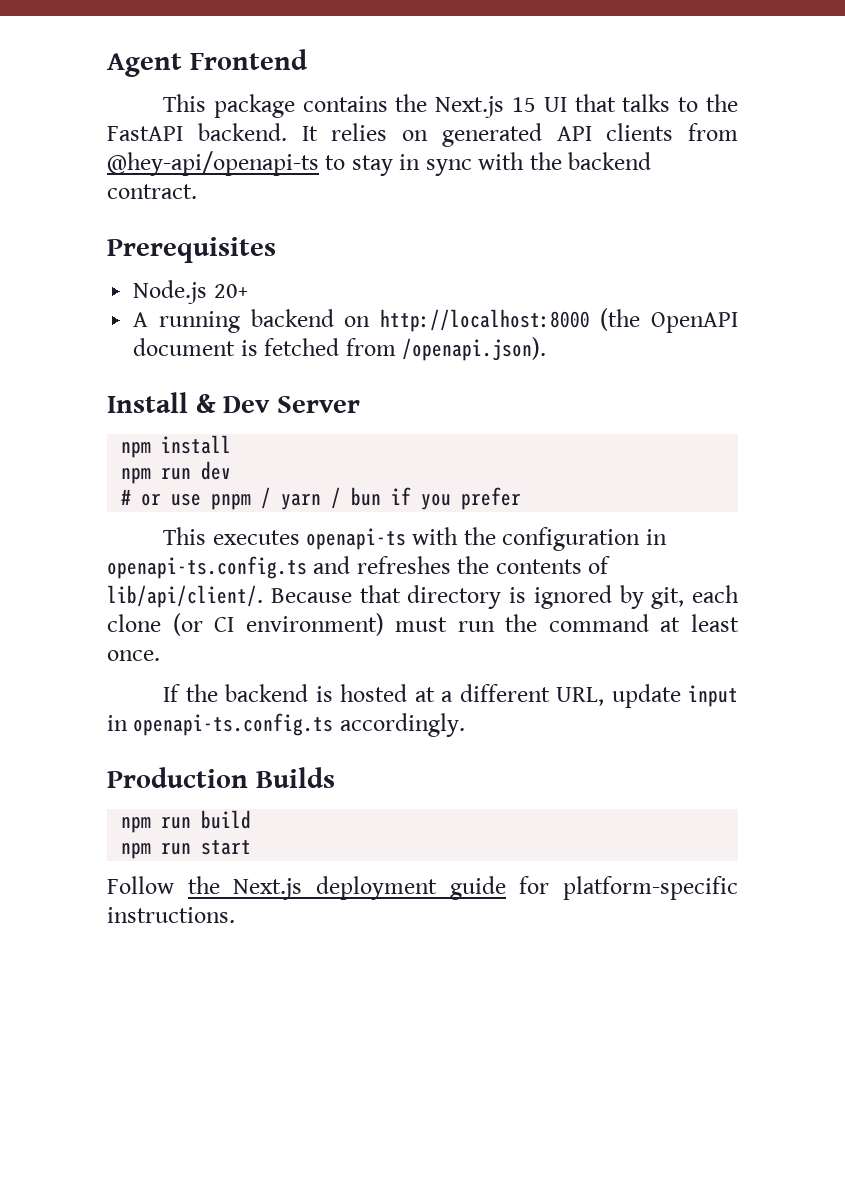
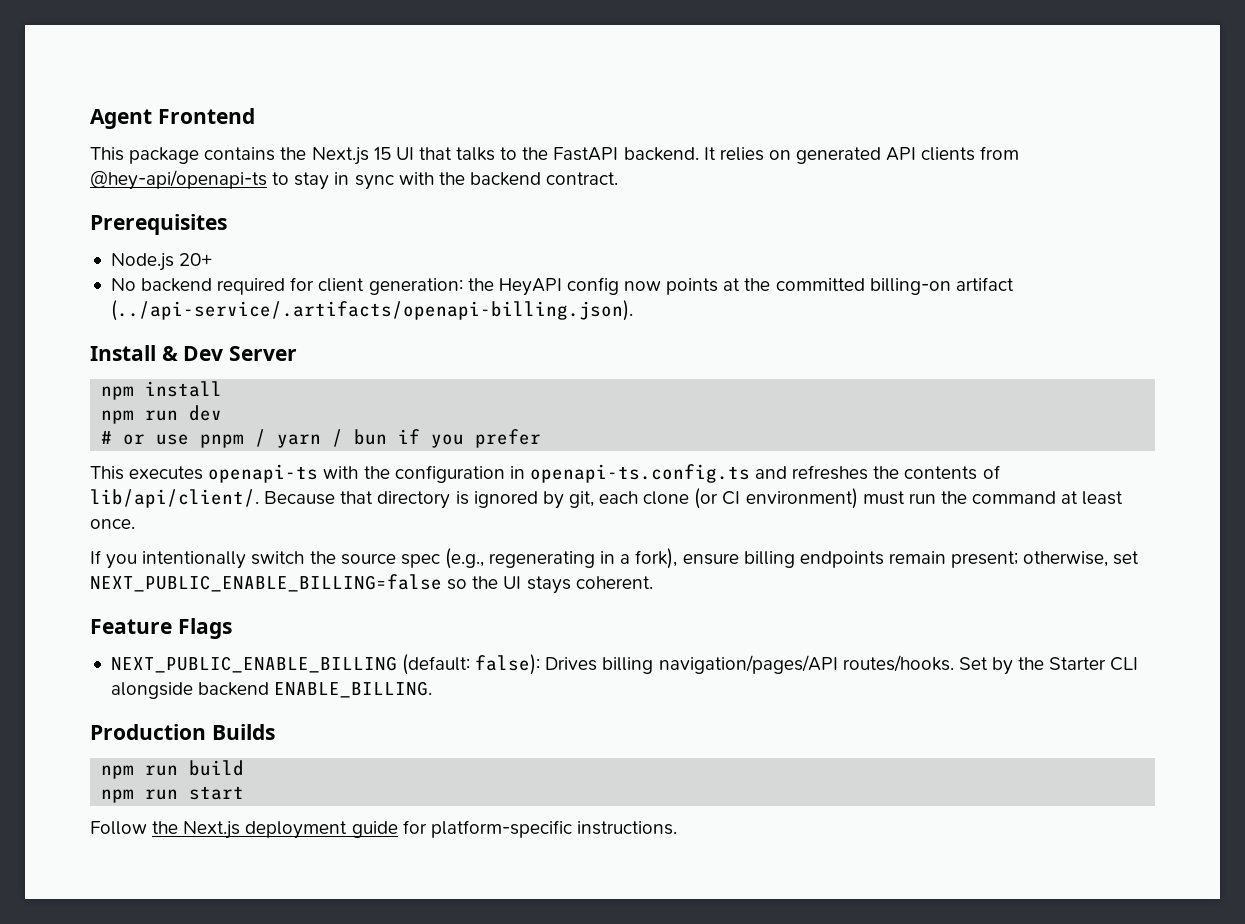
[133,308,739,333] [133,337,547,361] A running backend on http://localhost:8000 (the OpenAPI document is fetched from /openapi.json). -> [110,277,1014,296] [110,300,633,321] No backend required for client generation: the HeyAPI config now points at the committed billing-on artifact (../api-service/.artifacts/openapi-billing.json).
[185,684,738,708] [107,713,465,737] the backend is hosted at a different URL, update input in openapi-ts.config.ts accordingly. -> [106,548,1140,569] [90,574,653,594] [90,618,232,639] [110,654,1139,675] [110,681,433,699] you intentionally switch the source spec (e.g., regenerating in a fork), ensure billing endpoints remain present; otherwise, set NEXT_PUBLIC_ENABLE_BILLING=false so the UI stays coherent. // Feature Flags // NEXT_PUBLIC_ENABLE_BILLING (default: false): Drives billing navigation/pages/API routes/hooks. Set by the Starter CLI alongside backend ENABLE_BILLING.

